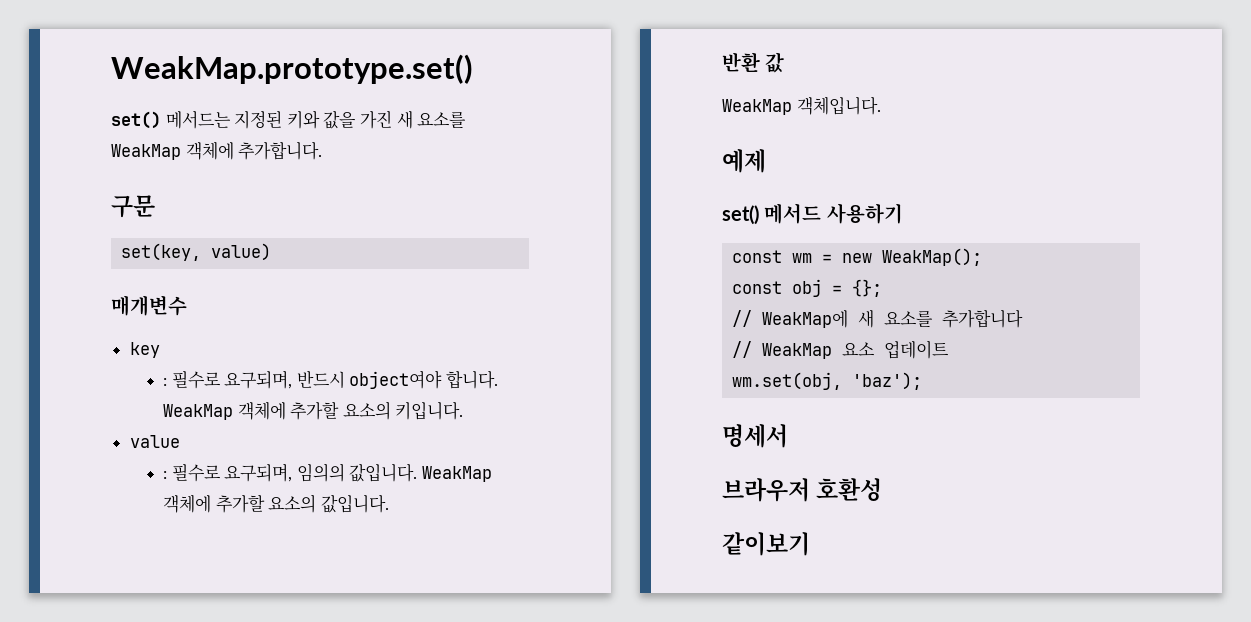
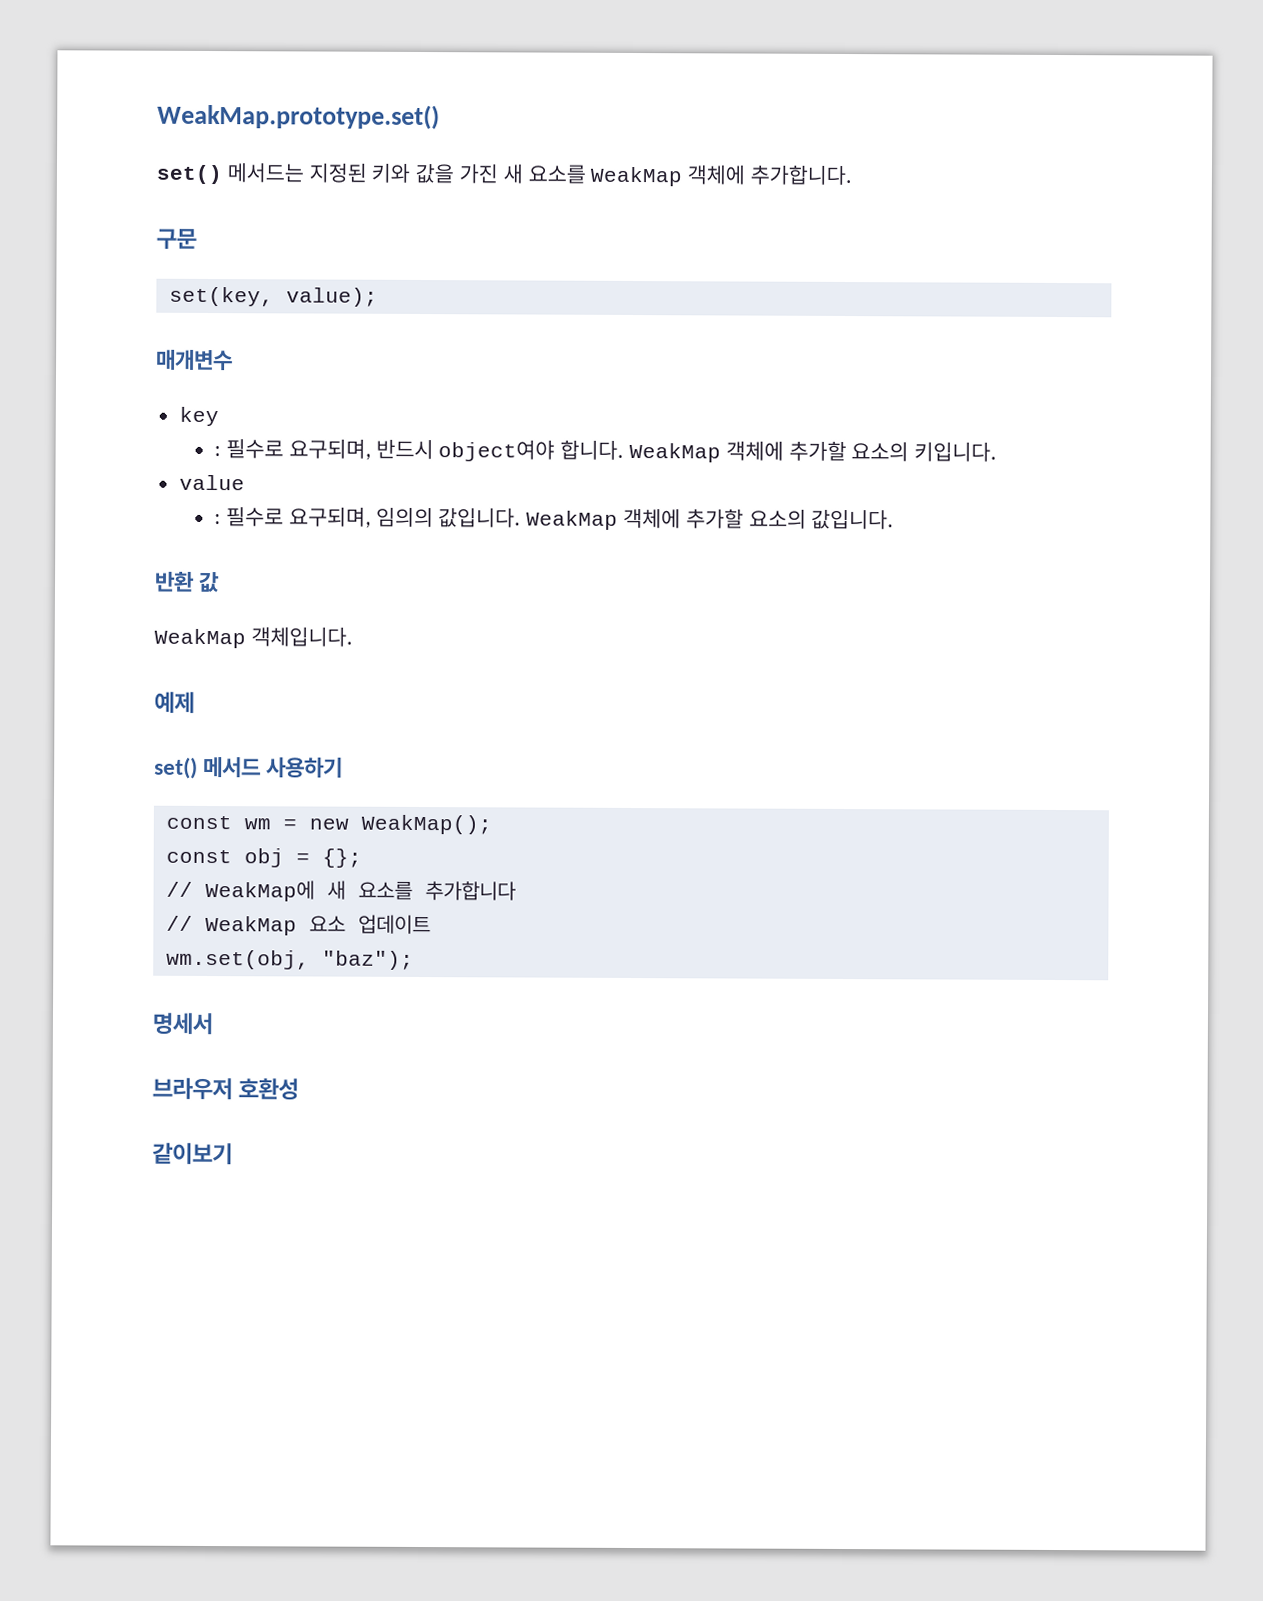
[211,243,272,261] value) -> [285,287,378,307] value);
[852,372,923,390] 'baz'); -> [321,950,414,970] "baz");

